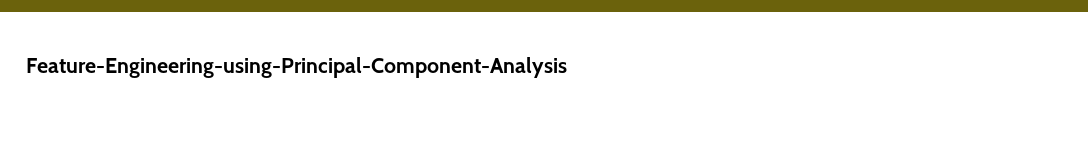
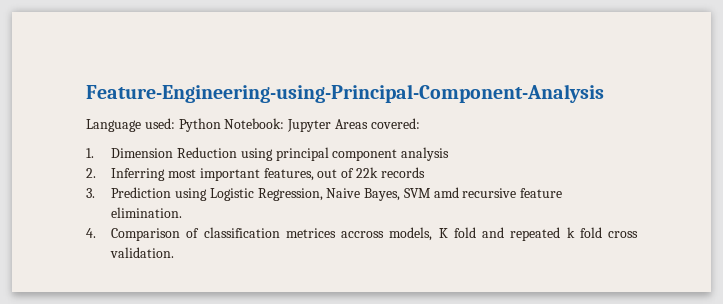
(567, 67) none -> [86,118,420,132] [86,147,450,161] [86,167,425,181] [86,187,563,201] [111,207,183,218] [86,227,638,241] [110,247,175,258] // Language used: Python Notebook: Jupyter Areas covered: // 1. Dimension Reduction using principal component analysis // 2. Inferring most important features, out of 22k records // 3. Prediction using Logistic Regression, Naive Bayes, SVM amd recursive feature elimination. // 4. Comparison of classification metrices accross models, K fold and repeated k fold cross validation.

